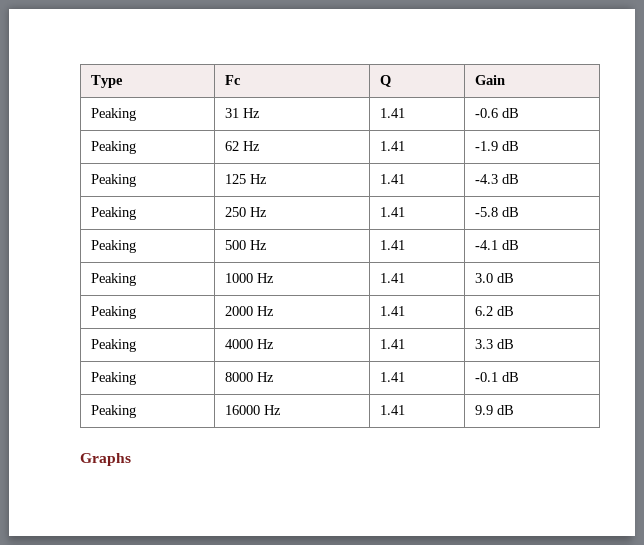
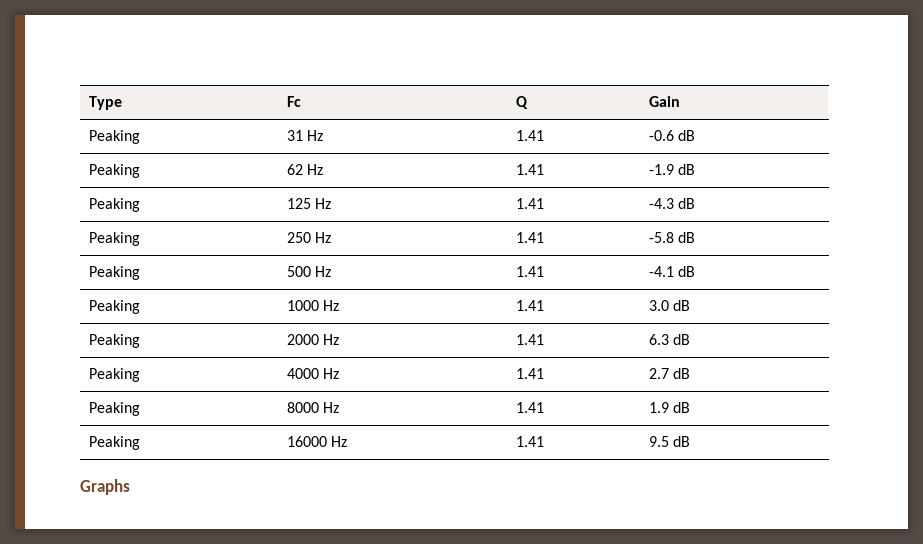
[475,306,494,316] 6.2 -> [648,334,669,345] 6.3
[475,339,494,349] 3.3 -> [648,368,669,379] 2.7
[475,372,499,382] -0.1 -> [648,402,669,413] 1.9
[475,405,494,415] 9.9 -> [648,436,669,447] 9.5

